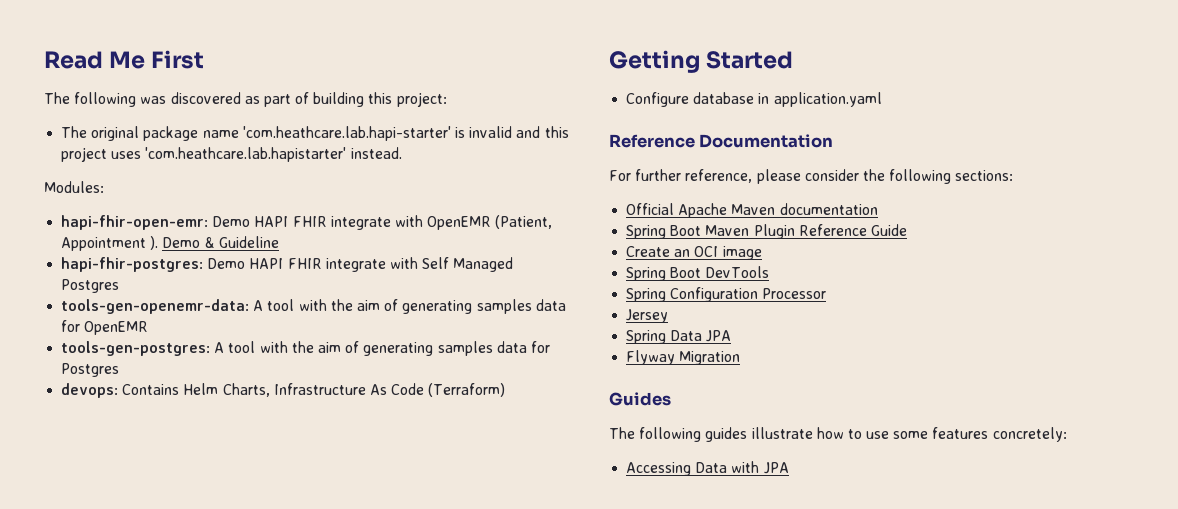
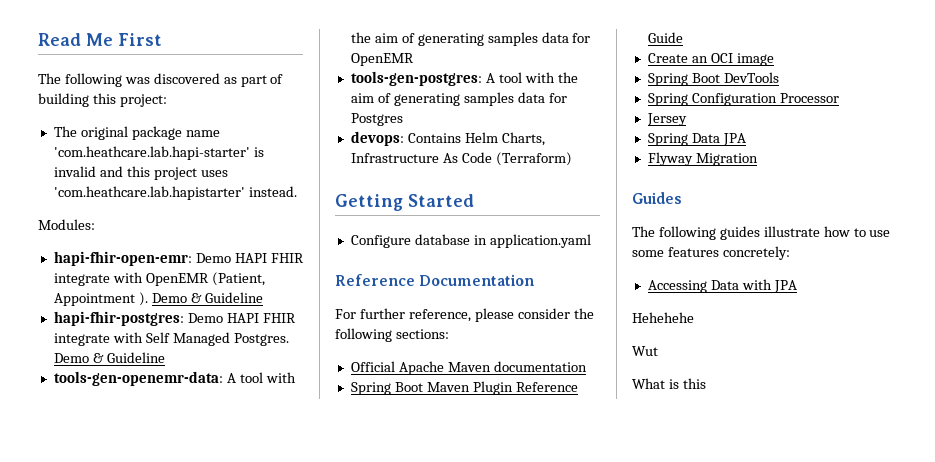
[61,279,120,293] Postgres -> [233,333,289,346] [53,352,165,363] Postgres. Demo & Guideline
(789, 468) none -> [632,312,694,323] [632,346,658,356] [632,378,706,389] // Hehehehe // Wut // What is this

